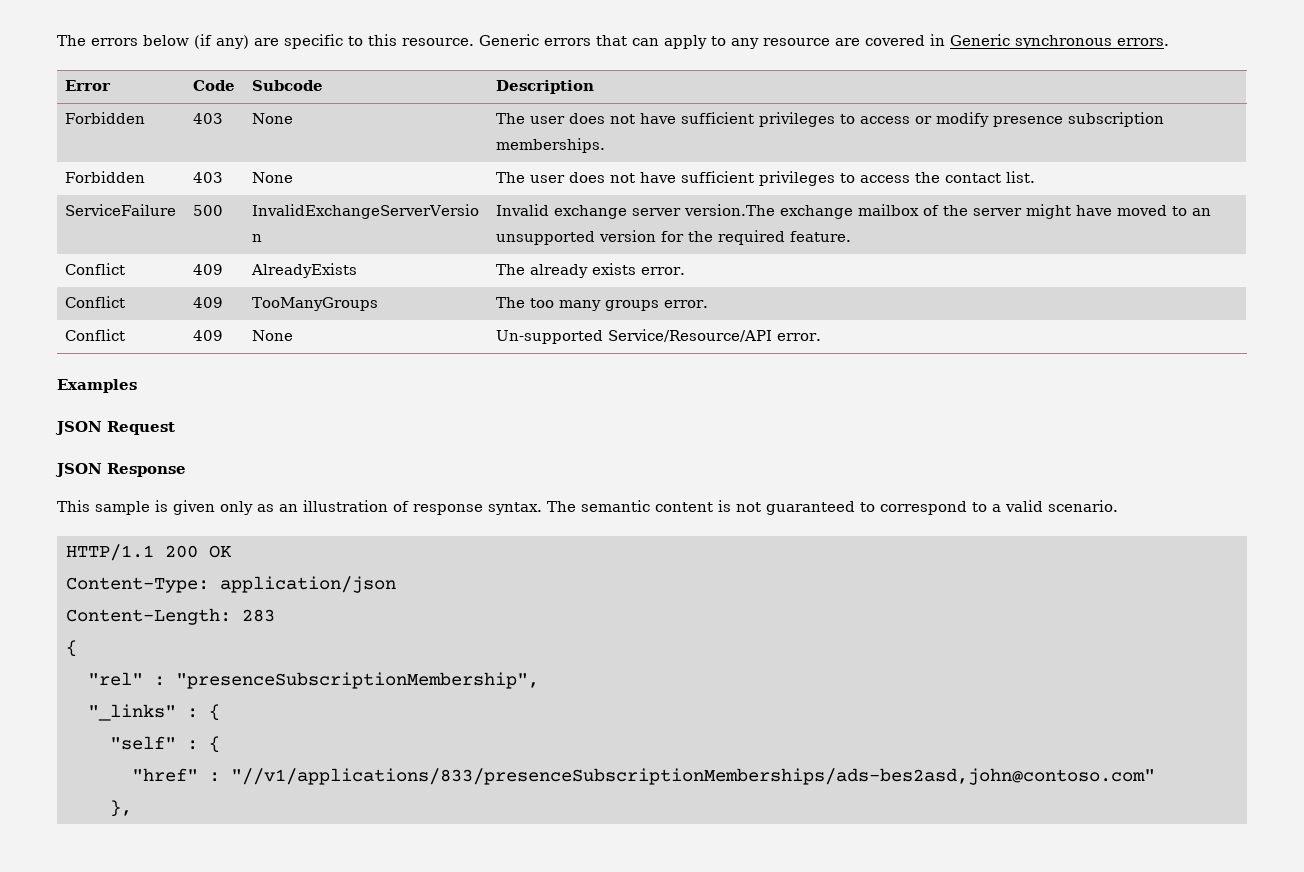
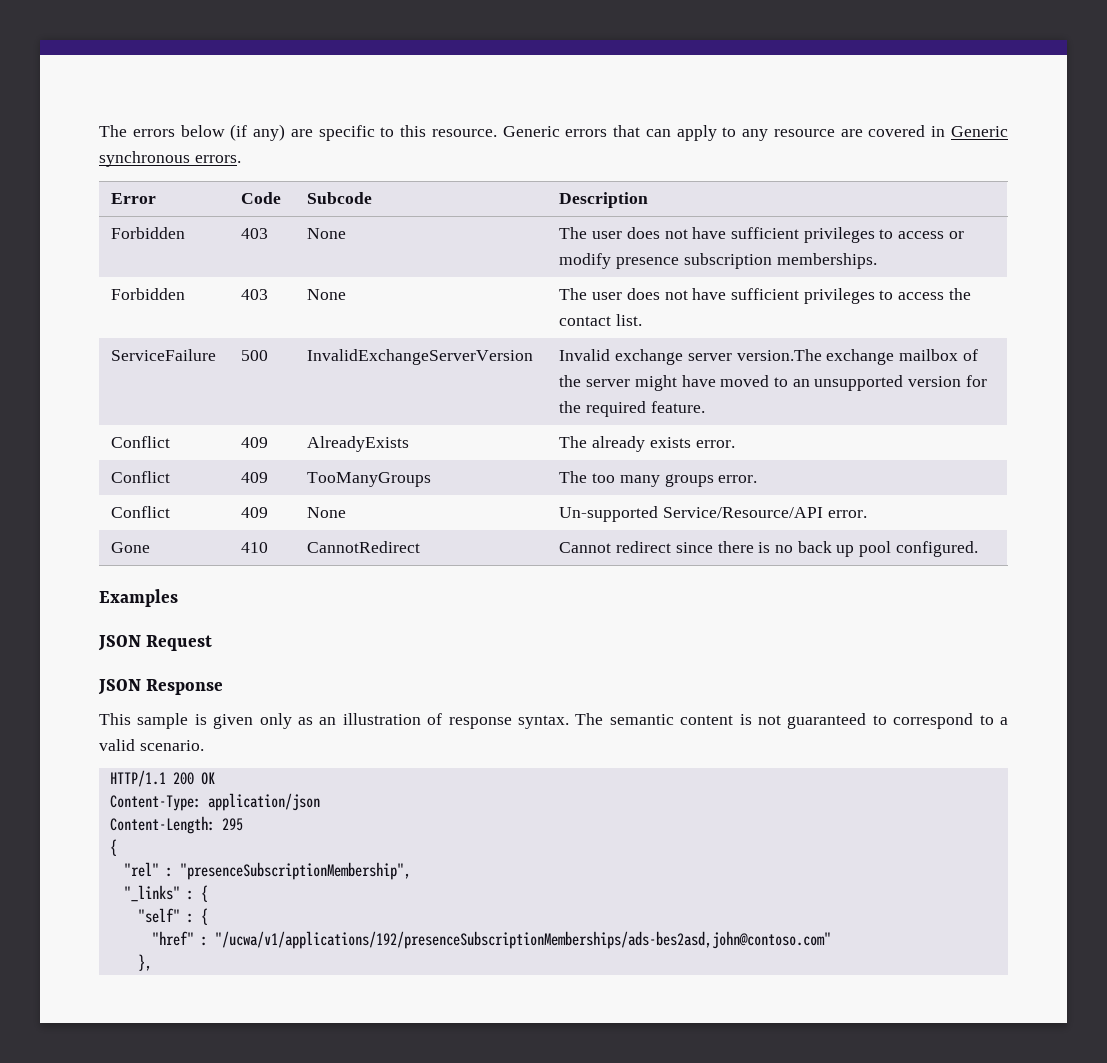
(822, 337) none -> [111,542,151,553] [241,542,269,553] [307,541,421,553] [559,541,978,557] // Gone | 410 | CannotRedirect | Cannot redirect since there is no back up pool configured.
[242,609,275,622] 283 -> [221,818,243,831] 295
[231,768,1155,785] "//v1/applications/833/presenceSubscriptionMemberships/ads-bes2asd,john@contoso.com" -> [214,931,831,949] "/ucwa/v1/applications/192/presenceSubscriptionMemberships/ads-bes2asd,john@contoso.com"

